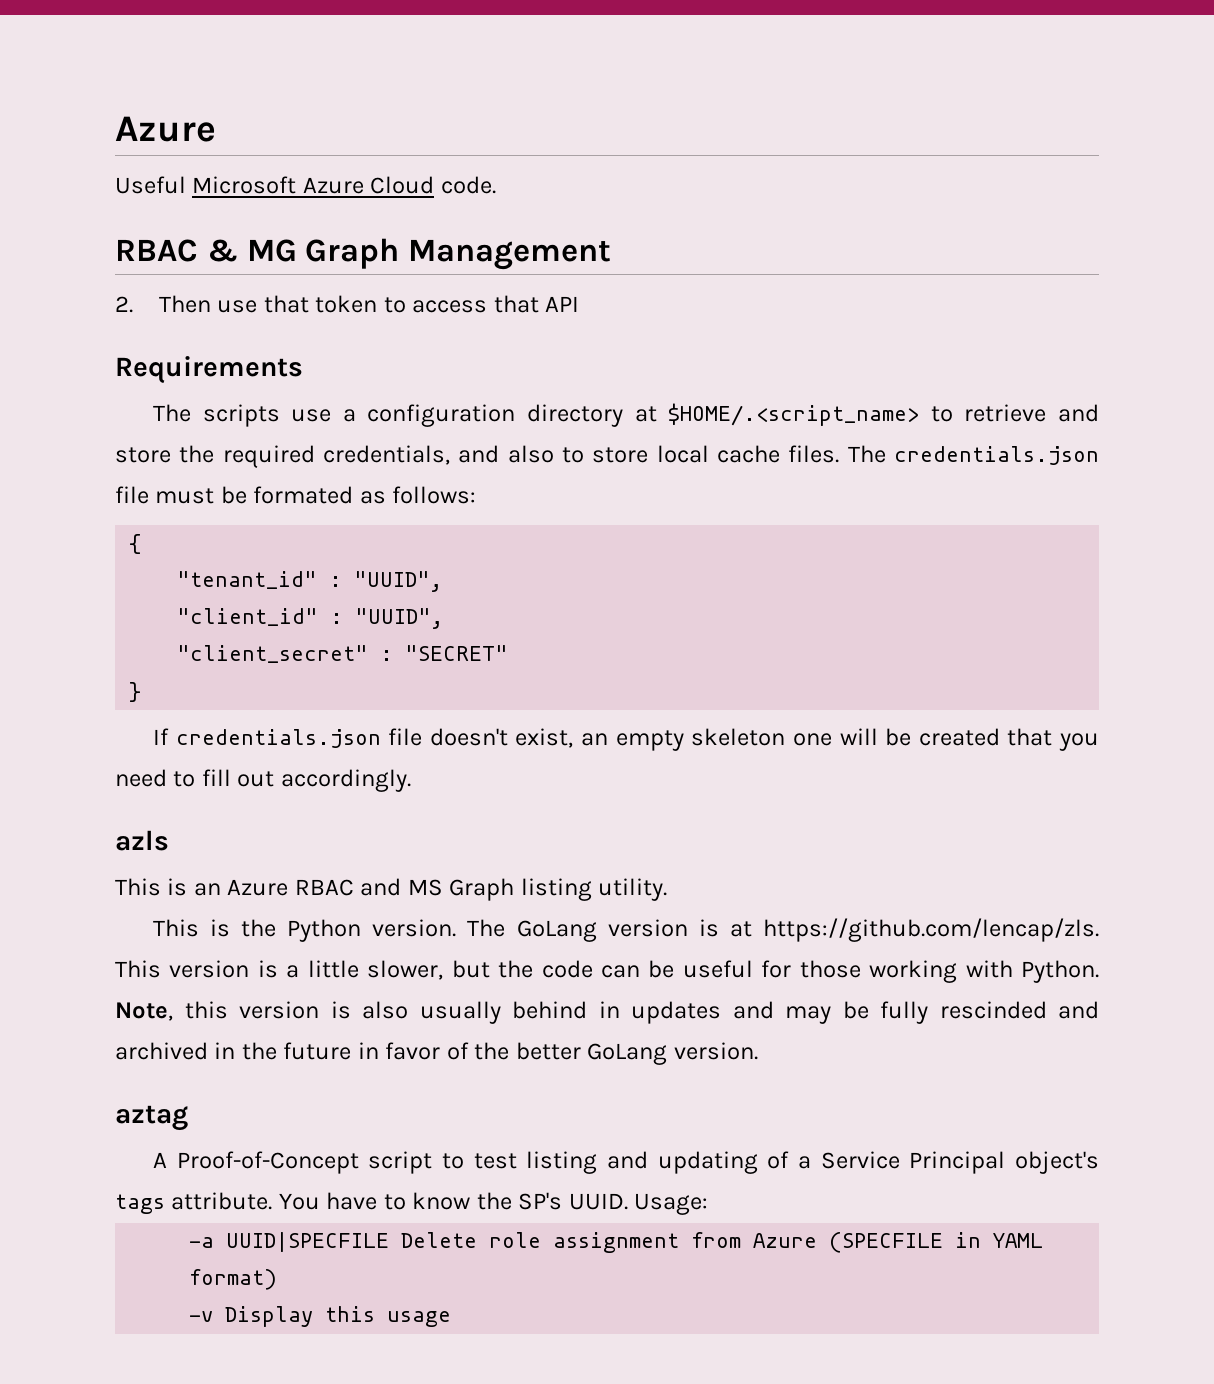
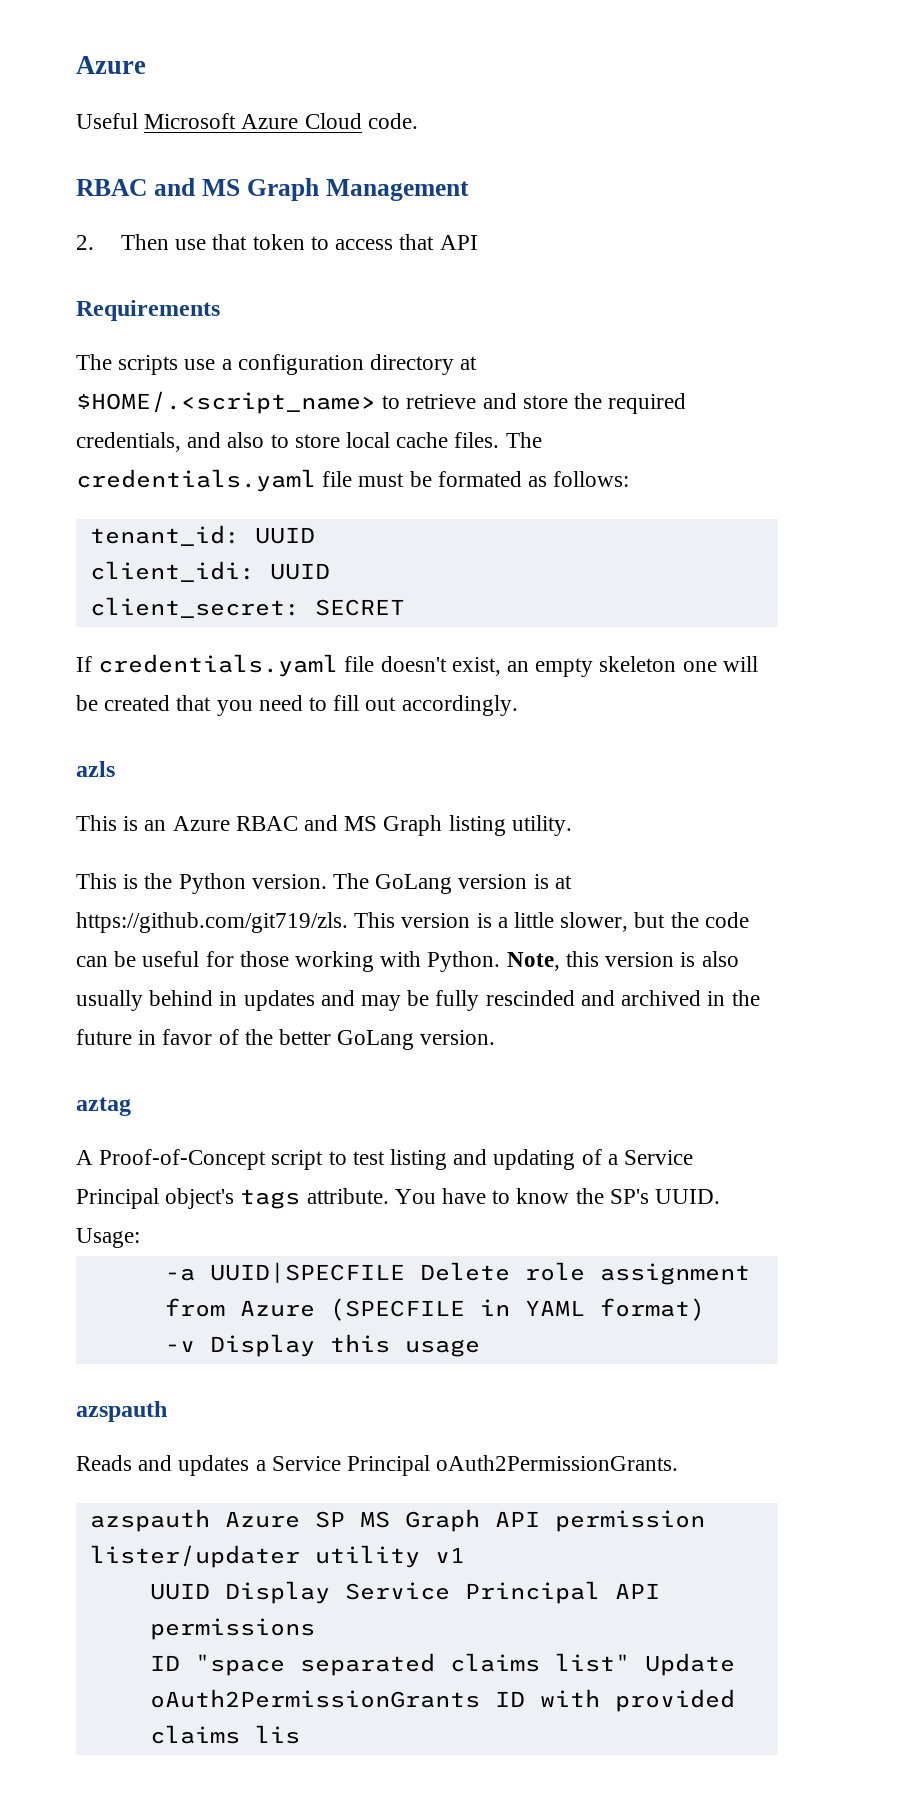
[206,239,297,262] & MG -> [153,178,240,196] and MS
[894,446,1099,465] credentials.json -> [76,469,316,492] credentials.yaml
[129,534,142,554] [177,571,443,592] [177,608,444,629] [177,645,509,663] [129,682,142,702] { // "tenant_id" : "UUID", // "client_id" : "UUID", // "client_secret" : "SECRET" // } -> [89,525,315,546] [89,561,330,582] [89,597,405,618] tenant_id: UUID // client_idi: UUID // client_secret: SECRET
[175,729,381,748] credentials.json -> [98,654,339,677] credentials.yaml
[763,918,1099,942] https://github.com/lencap/zls. -> [76,912,348,933] https://github.com/git719/zls.
(452, 1319) none -> [76,1401,167,1422] [76,1455,679,1476] [89,1509,705,1532] [89,1545,465,1568] [149,1581,660,1604] [149,1618,315,1640] [149,1653,735,1676] [149,1689,735,1712] [149,1725,300,1744] // azspauth // Reads and updates a Service Principal oAuth2PermissionGrants. // azspauth Azure SP MS Graph API permission lister/updater utility v1 // UUID Display Service Principal API permissions // ID "space separated claims list" Update oAuth2PermissionGrants ID with provided claims lis

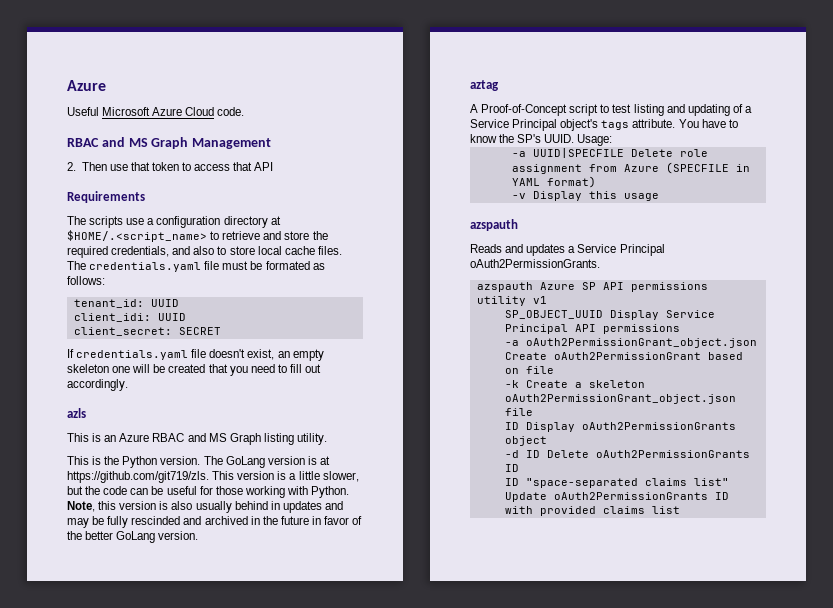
[359,1509,705,1532] [89,1545,300,1568] MS Graph API permission lister/updater -> [602,282,708,292] API permissions
[149,1583,210,1600] UUID -> [504,310,603,319] SP_OBJECT_UUID
[149,1653,435,1676] ID "space separated -> [504,338,757,348] [504,352,743,360] [504,366,554,374] [504,380,645,388] [504,394,736,404] [504,408,533,416] [504,422,736,432] [504,436,547,446] [504,450,750,458] [504,464,519,472] [504,478,638,488] -a oAuth2PermissionGrant_object.json Create oAuth2PermissionGrant based on file // -k Create a skeleton oAuth2PermissionGrant_object.json file // ID Display oAuth2PermissionGrants object // -d ID Delete oAuth2PermissionGrants ID // ID "space-separated
[254,1725,300,1744] lis -> [651,506,680,514] list

